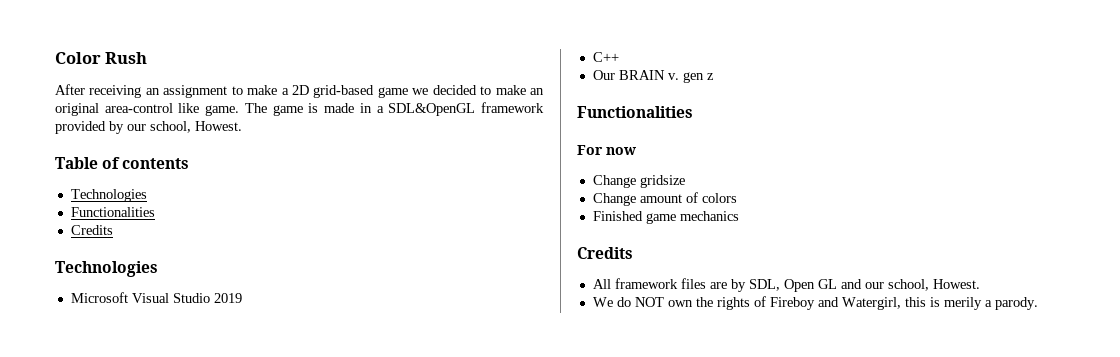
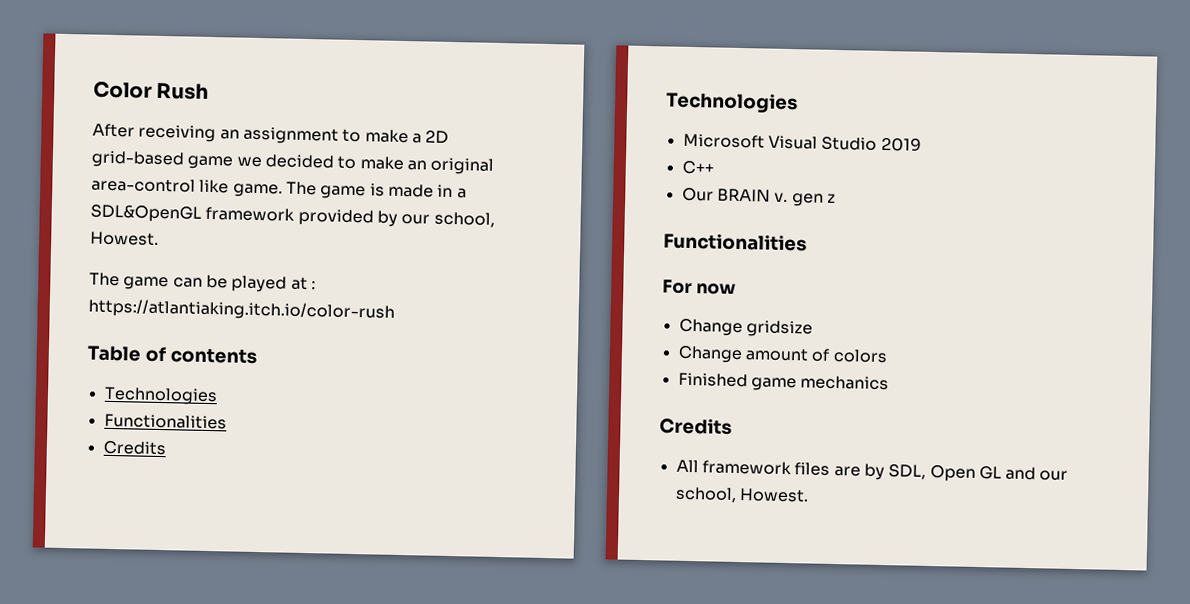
(242, 126) none -> [89,272,316,293] [88,298,395,322] // The game can be played at : https://atlantiaking.itch.io/color-rush
[592,296,1038,310] // We do NOT own the rights of Fireboy and Watergirl, this is merily a parody. -> (809, 495) none

